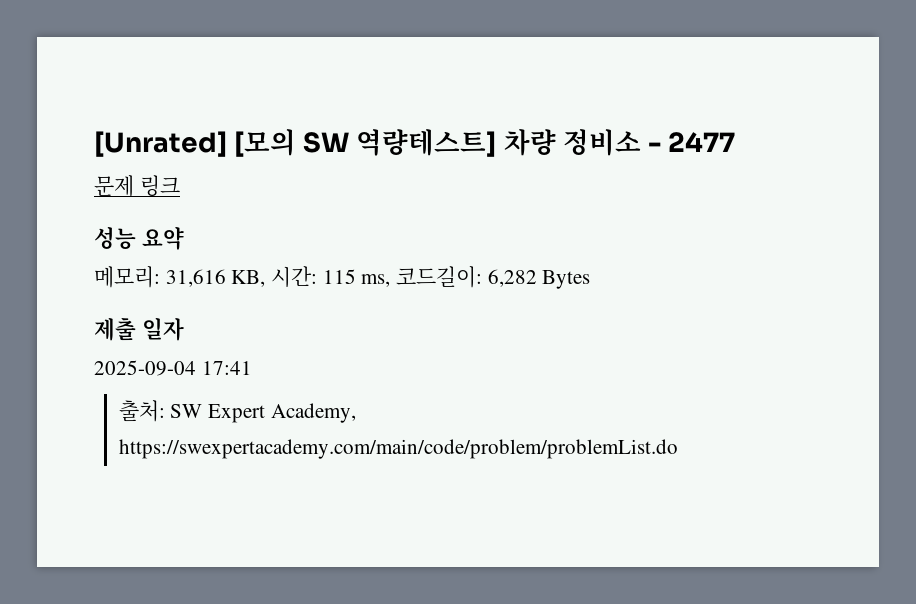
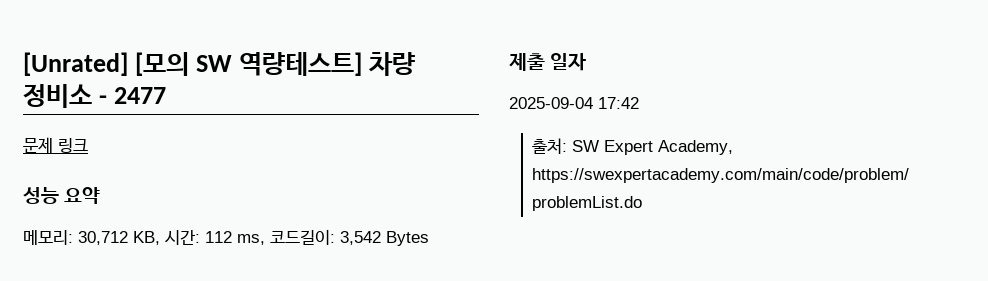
[165,269,226,287] 31,616 -> [78,231,128,245] 30,712
[322,269,356,284] 115 -> [205,231,232,243] 112
[487,269,537,287] 6,282 -> [340,231,381,245] 3,542
[201,361,252,375] 17:41 -> [598,97,639,109] 17:42

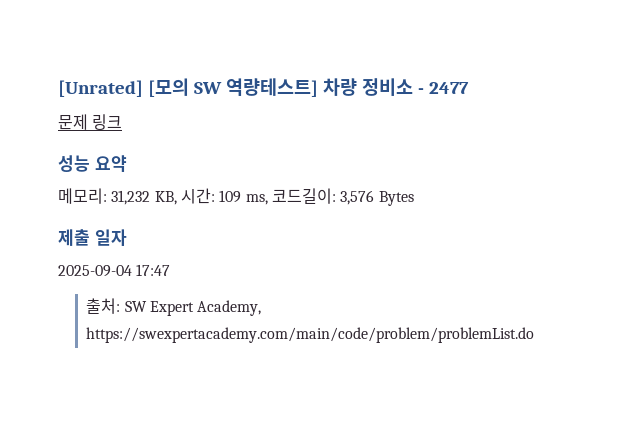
[78,231,128,245] 30,712 -> [111,190,151,205] 31,232
[205,231,232,243] 112 -> [219,190,242,203] 109
[340,231,381,245] 3,542 -> [340,190,375,205] 3,576
[598,97,639,109] 17:42 -> [136,264,171,276] 17:47

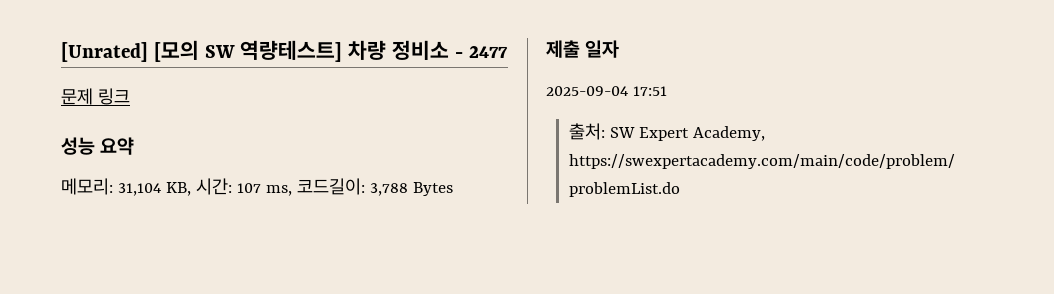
[111,190,151,205] 31,232 -> [117,183,161,196] 31,104
[219,190,242,203] 109 -> [236,183,261,193] 107
[340,190,375,205] 3,576 -> [369,183,408,196] 3,788
[136,264,171,276] 17:47 -> [632,86,667,96] 17:51

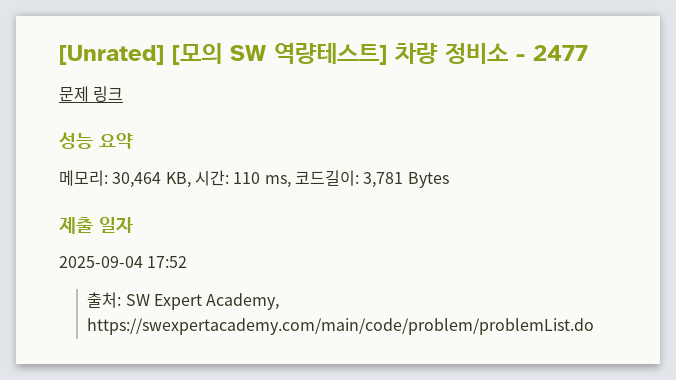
[117,183,161,196] 31,104 -> [112,172,162,188] 30,464
[236,183,261,193] 107 -> [233,172,261,184] 110
[369,183,408,196] 3,788 -> [363,172,404,188] 3,781
[632,86,667,96] 17:51 -> [147,256,188,268] 17:52

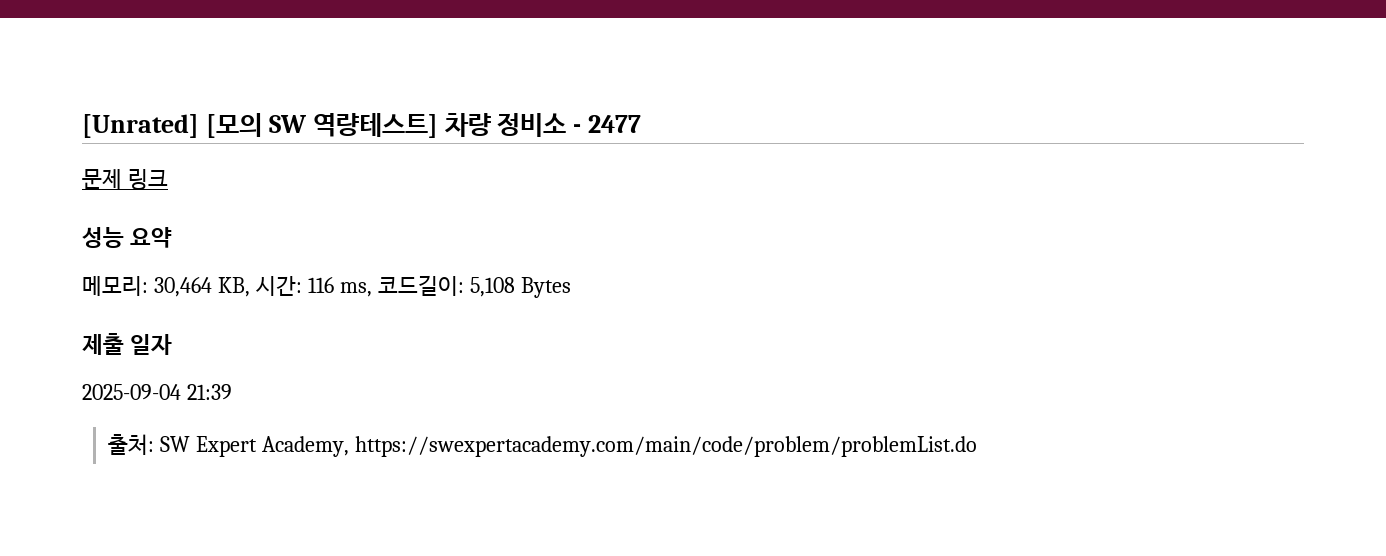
[233,172,261,184] 110 -> [307,277,334,293] 116
[363,172,404,188] 3,781 -> [469,277,515,297] 5,108
[147,256,188,268] 17:52 -> [186,384,232,400] 21:39

